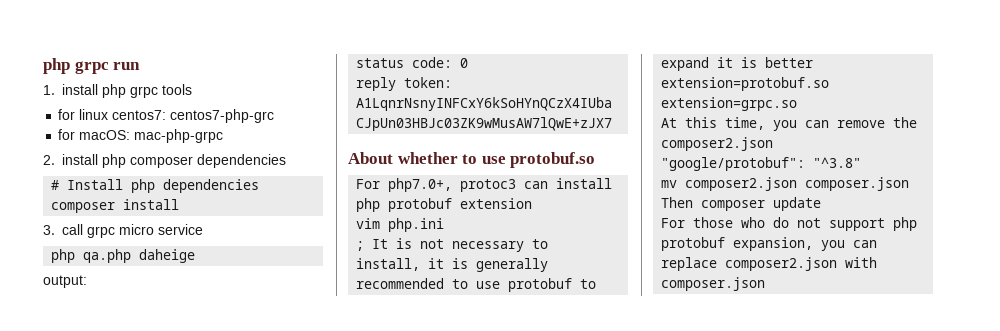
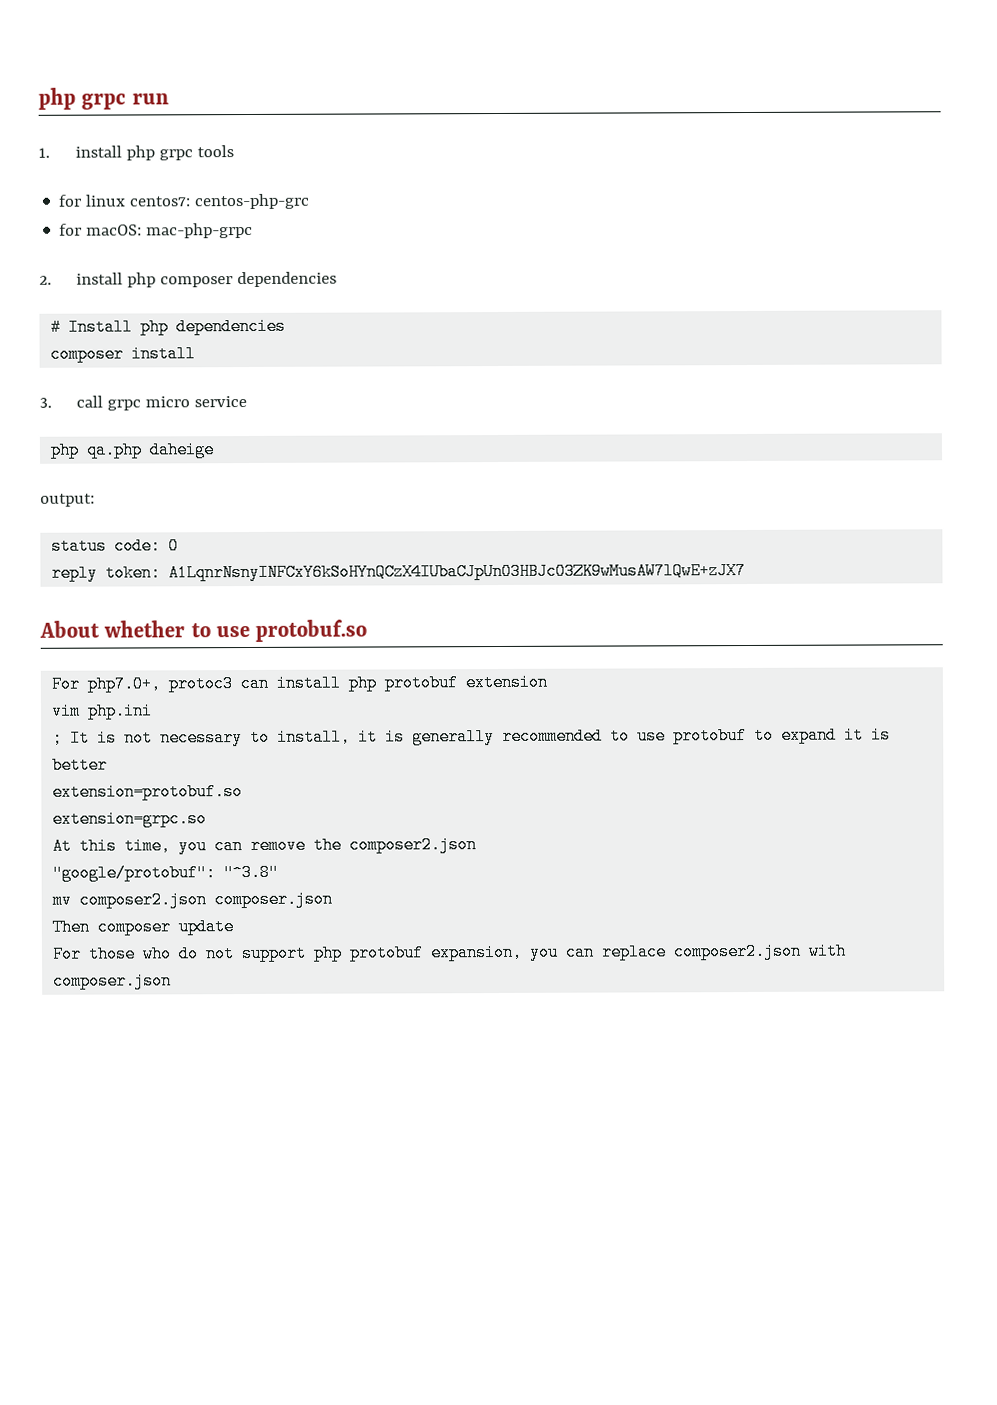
[170,109,275,123] centos7-php-grc -> [194,193,311,210] centos-php-grc

